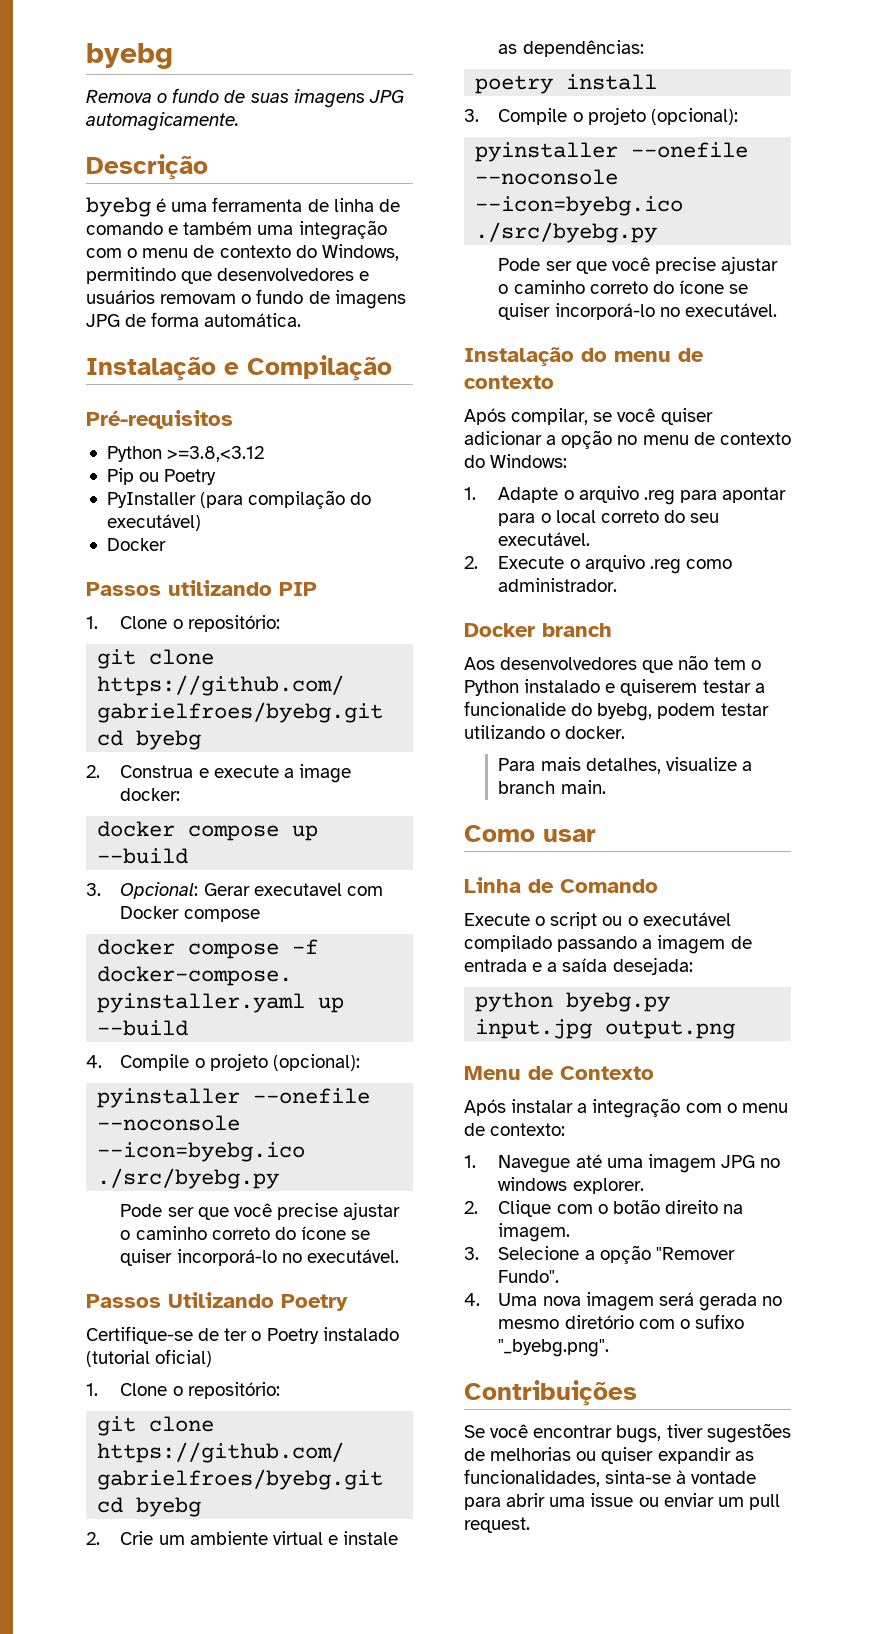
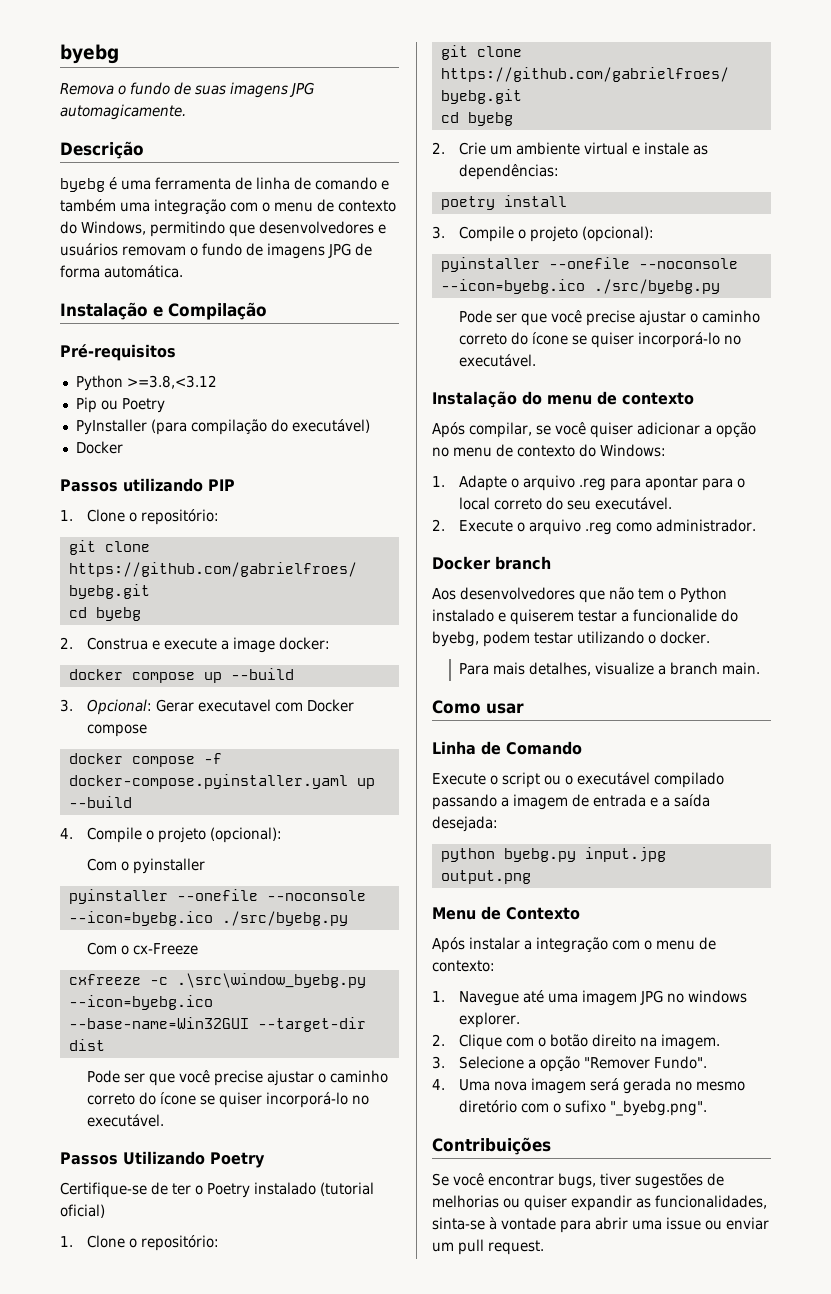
[97,1088,371,1108] [97,1115,241,1131] [97,1142,306,1162] [97,1168,280,1189] // pyinstaller --onefile --noconsole --icon=byebg.ico ./src/byebg.py -> [86,858,205,874] [68,889,366,904] [68,911,348,926] [86,942,198,955] [68,973,366,988] [68,995,213,1010] [68,1017,366,1032] [68,1039,105,1051] // Com o pyinstaller // pyinstaller --onefile --noconsole --icon=byebg.ico ./src/byebg.py // Com o cx-Freeze // cxfreeze -c .\src\window_byebg.py --icon=byebg.ico --base-name=Win32GUI --target-dir dist

